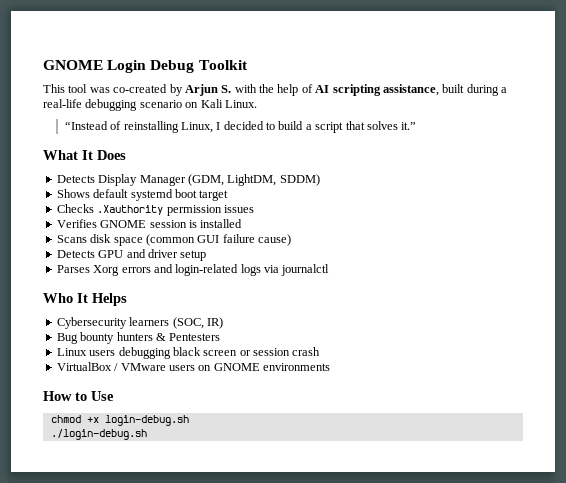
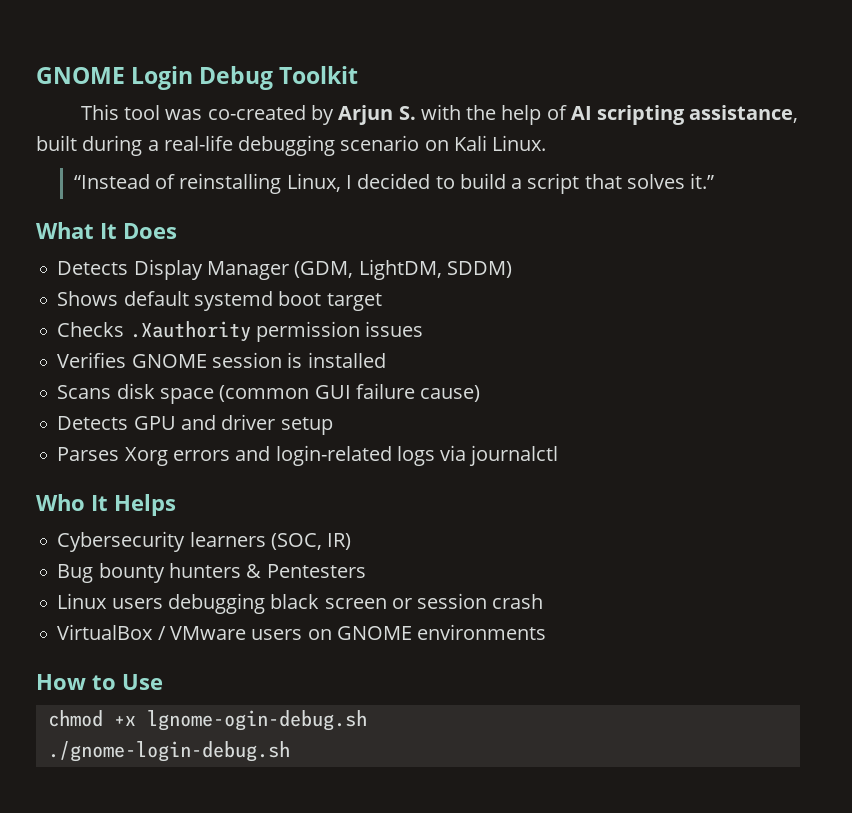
[104,415,189,426] [50,429,147,440] login-debug.sh // ./login-debug.sh -> [146,710,367,731] [47,741,290,762] lgnome-ogin-debug.sh // ./gnome-login-debug.sh

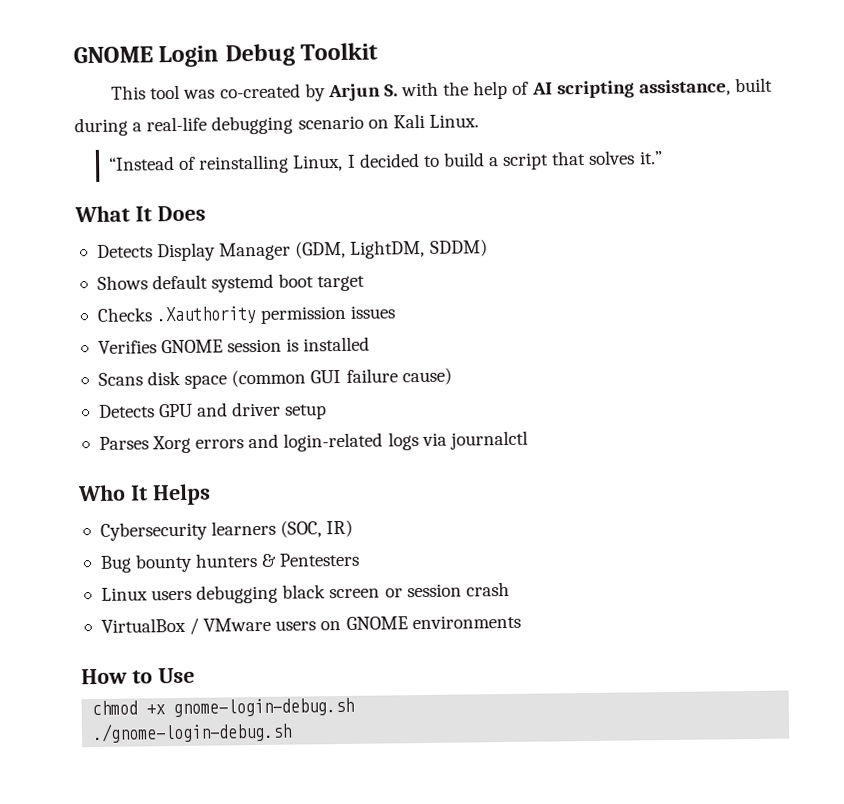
[146,710,367,731] lgnome-ogin-debug.sh -> [173,697,355,718] gnome-login-debug.sh

